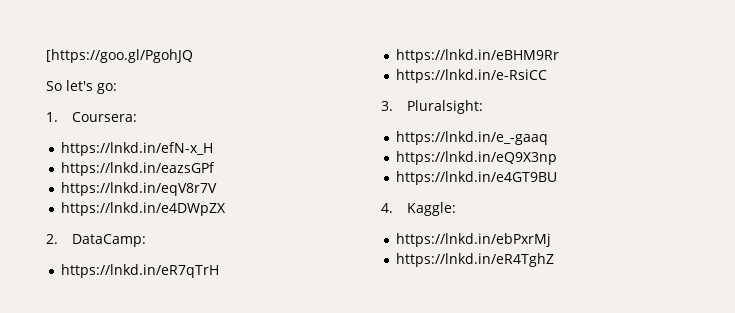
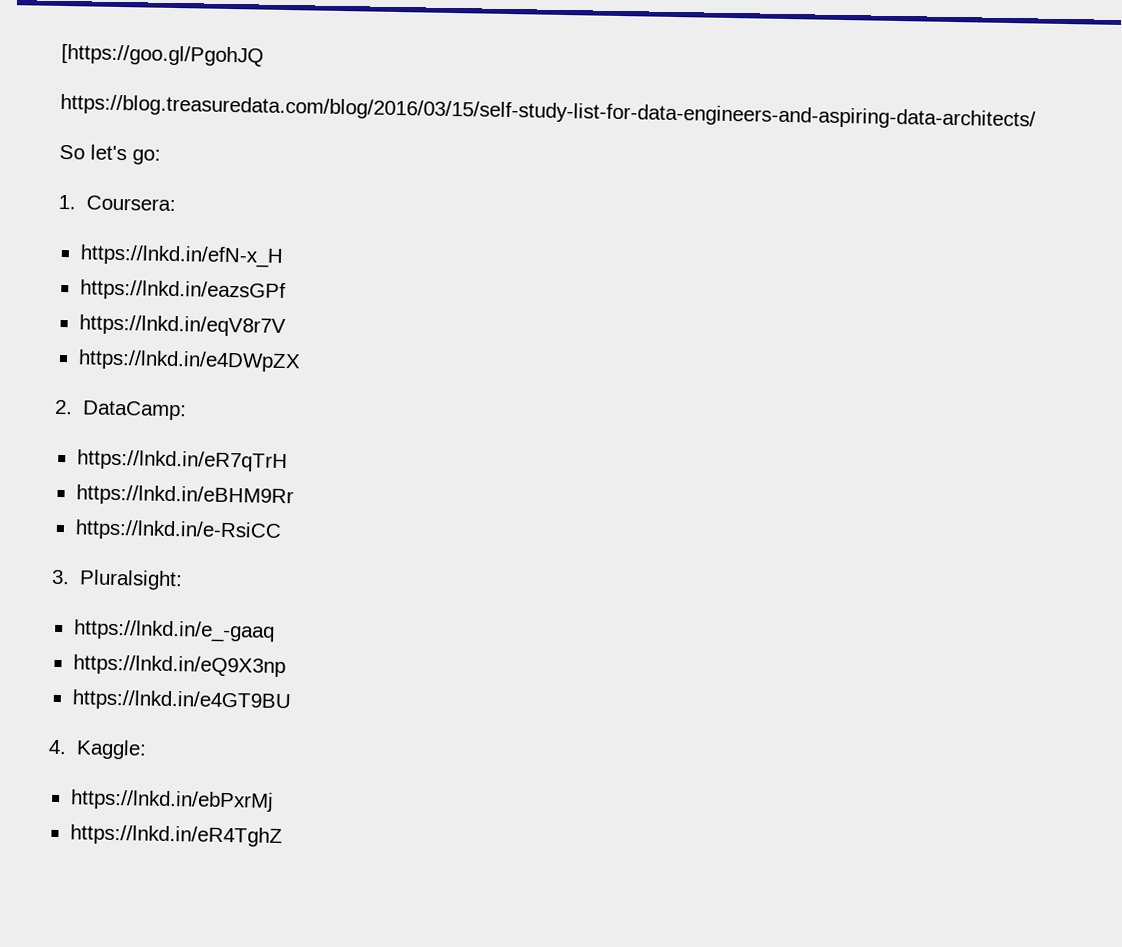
(193, 56) none -> [60,93,1036,131] // https://blog.treasuredata.com/blog/2016/03/15/self-study-list-for-data-engineers-and-aspiring-data-architects/

